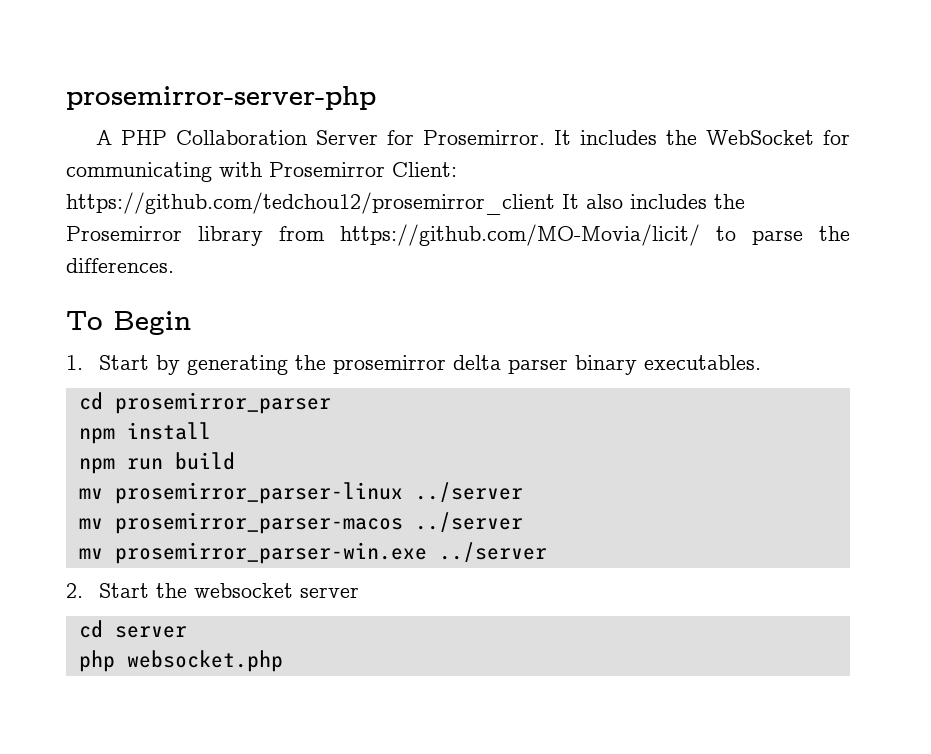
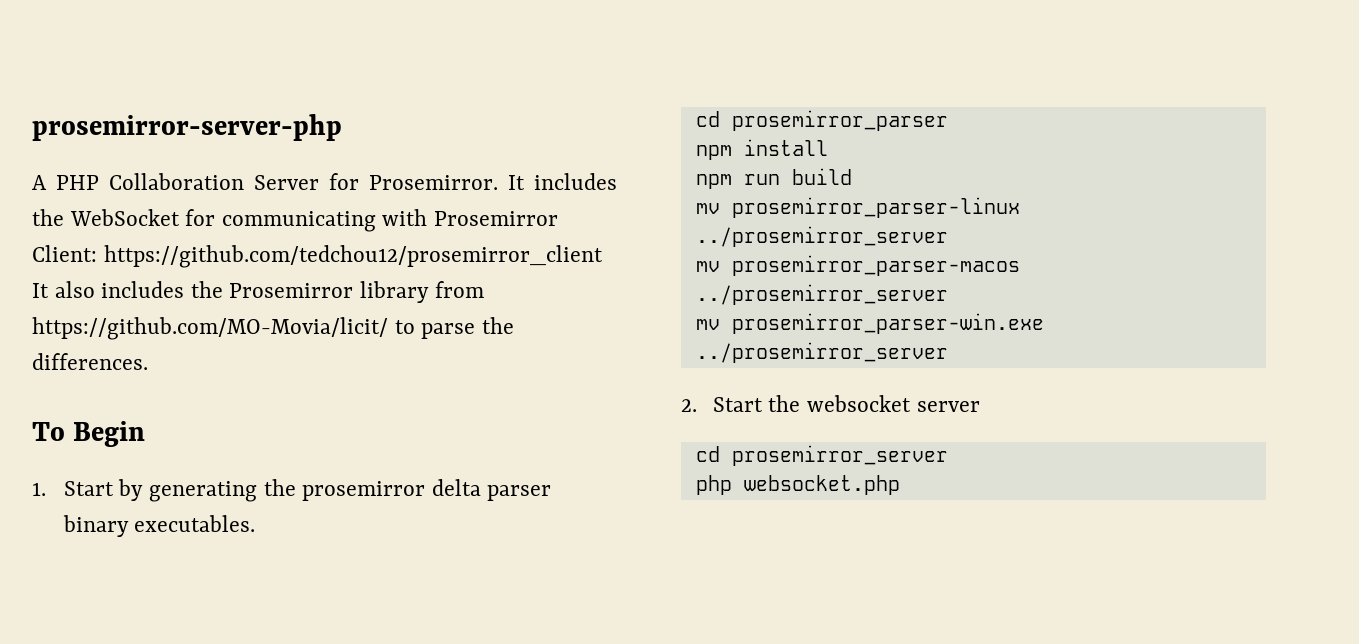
[414,482,523,502] ../server -> [695,226,948,247] ../prosemirror_server
[414,512,523,532] ../server -> [695,284,948,305] ../prosemirror_server
[438,542,547,562] ../server -> [695,342,948,363] ../prosemirror_server
[114,626,187,638] server -> [731,445,948,466] prosemirror_server

